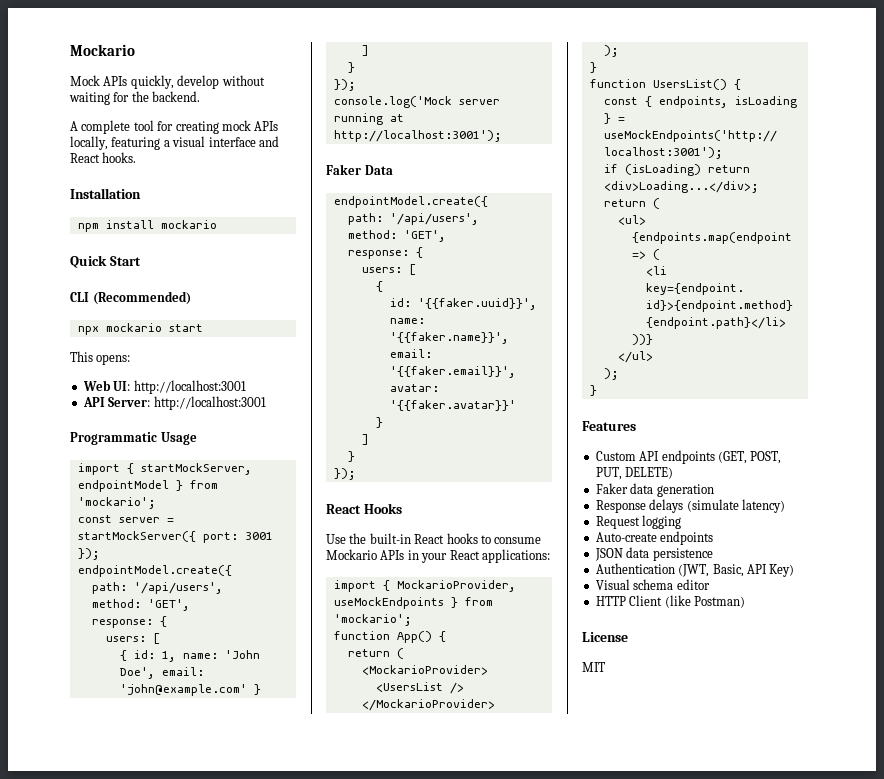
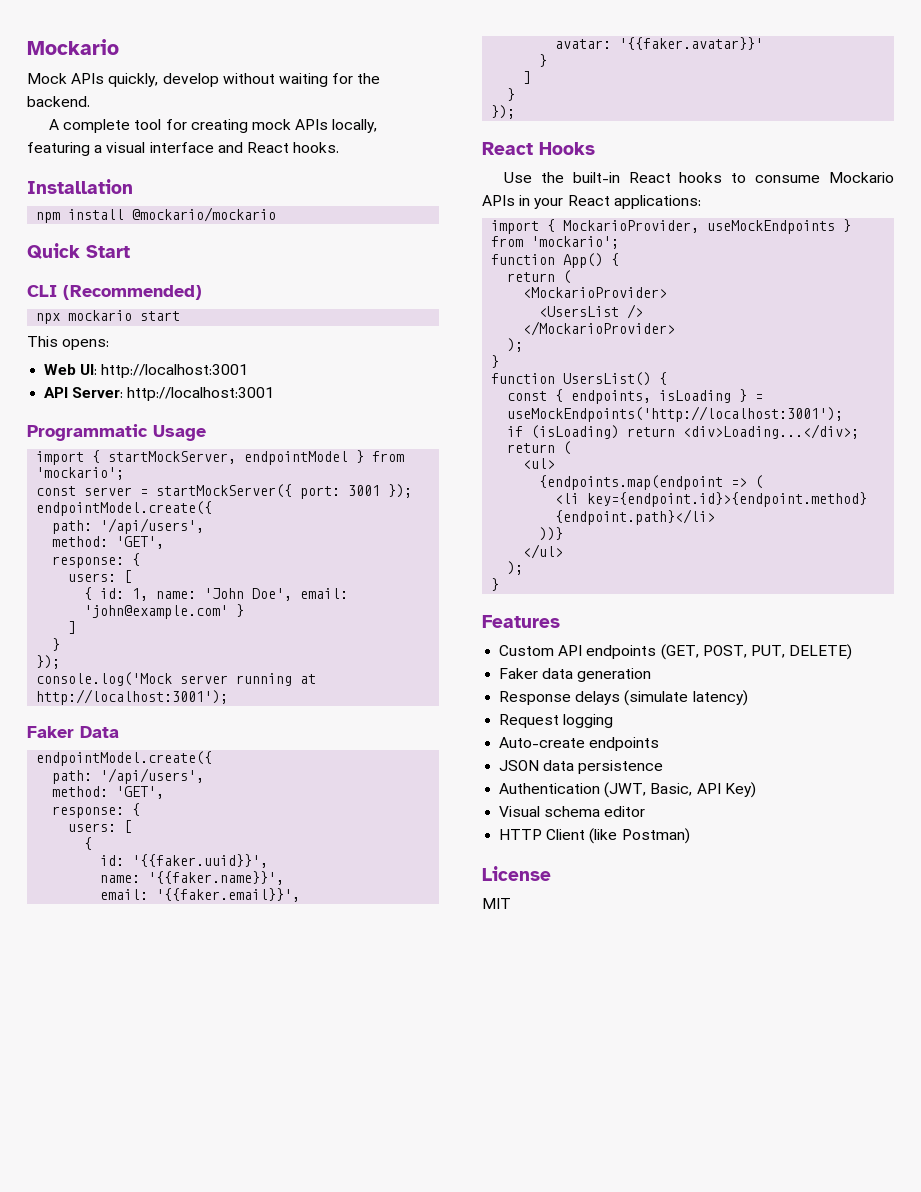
[160,220,217,229] mockario -> [132,207,277,222] @mockario/mockario

